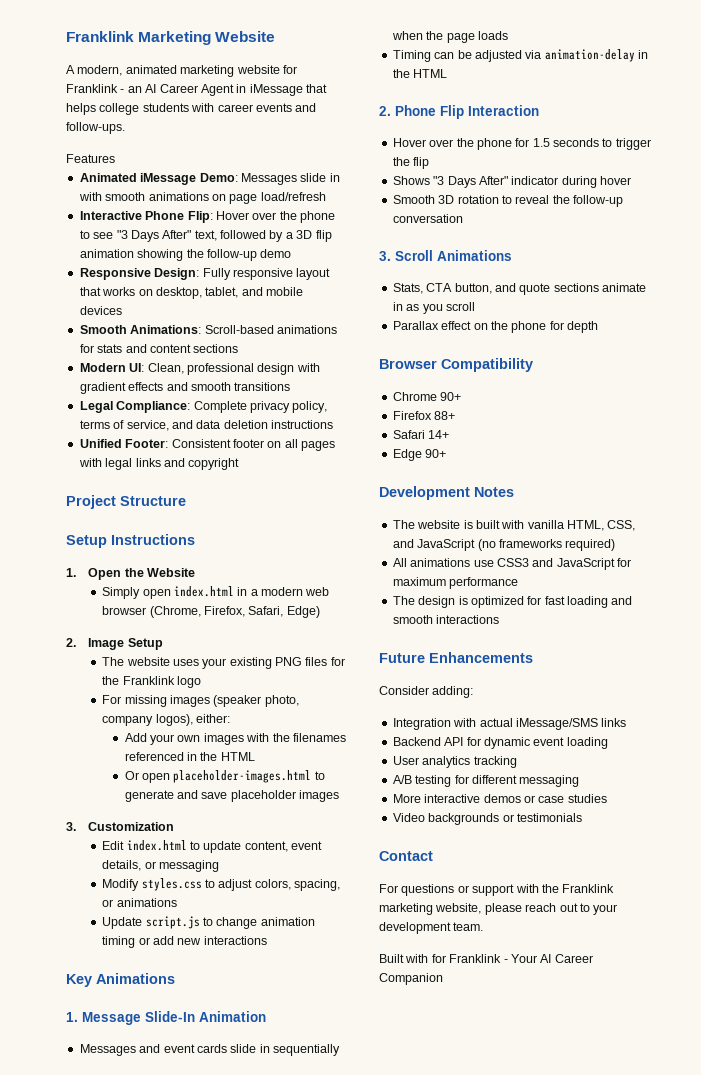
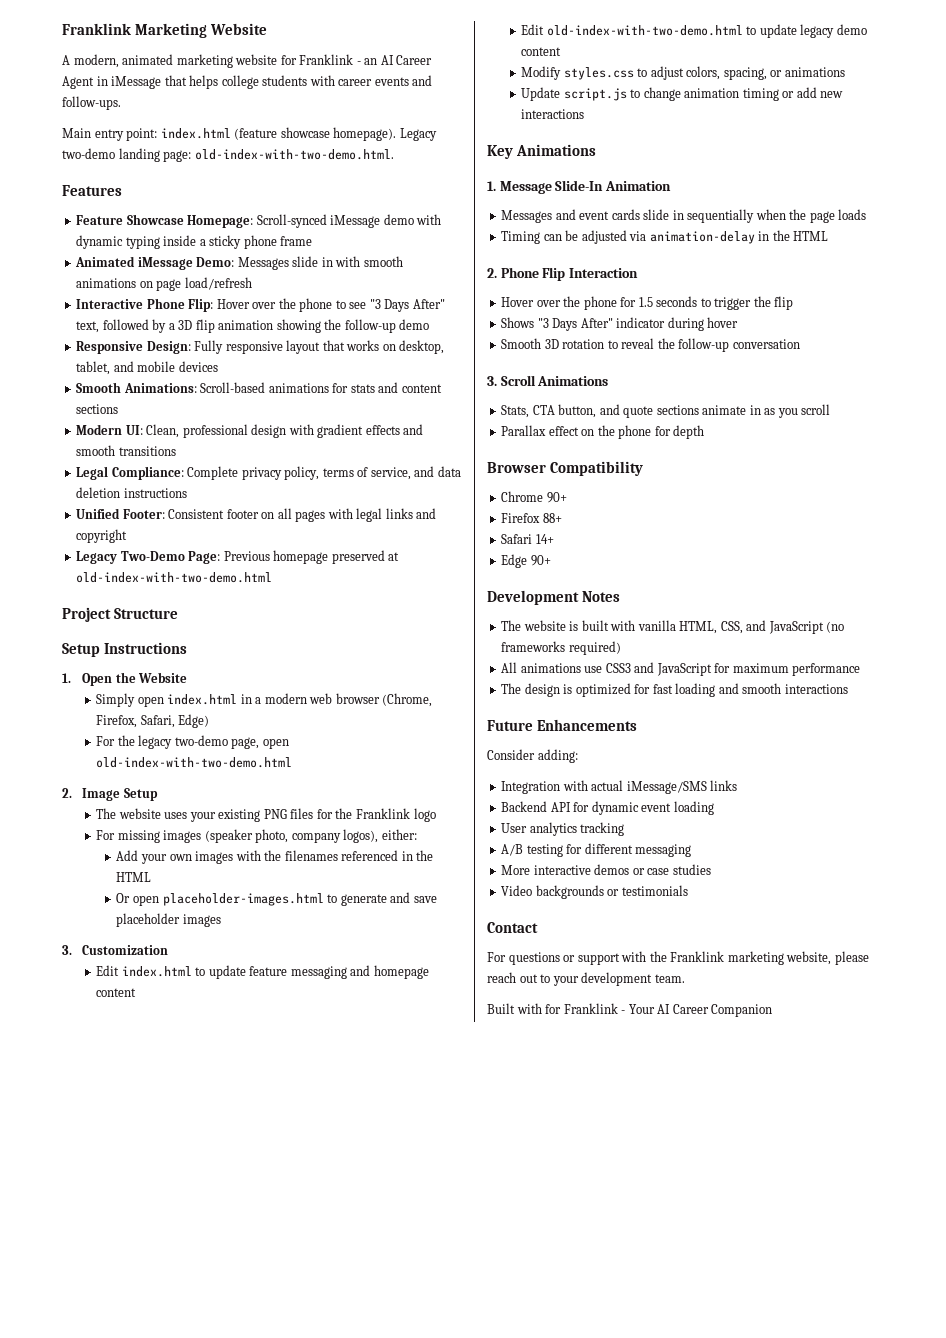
[66,154,115,163] Features -> [62,127,437,141] [62,148,394,162] [62,185,122,196] [76,214,442,228] [76,235,313,249] Main entry point: index.html (feature showcase homepage). Legacy two-demo landing page: old-index-with-two-demo.html. // Features // Feature Showcase Homepage: Scroll-synced iMessage demo with dynamic typing inside a sticky phone frame
(240, 464) none -> [76,550,400,564] [76,572,273,583] // Legacy Two-Demo Page: Previous homepage preserved at old-index-with-two-demo.html
(320, 612) none -> [96,735,289,749] [96,757,293,768] // For the legacy two-demo page, open old-index-with-two-demo.html
[244,841,323,852] [102,860,219,872] content, event details, or messaging -> [249,965,429,979] [96,988,137,997] [521,24,867,38] [521,47,562,56] feature messaging and homepage content // Edit old-index-with-two-demo.html to update legacy demo content

